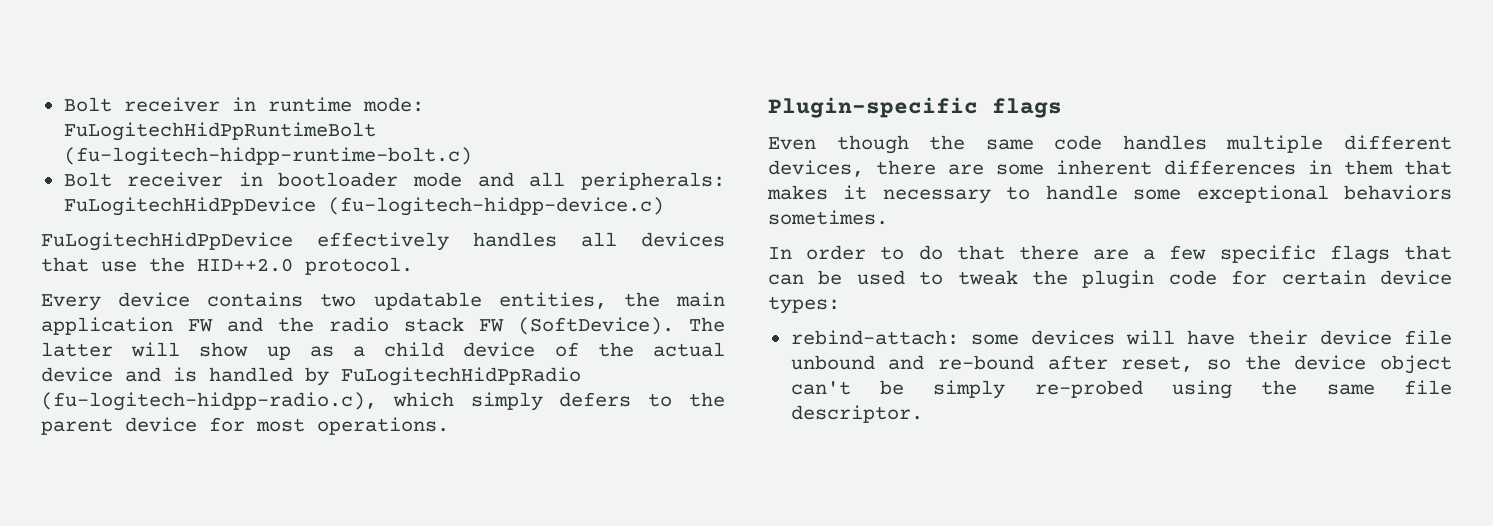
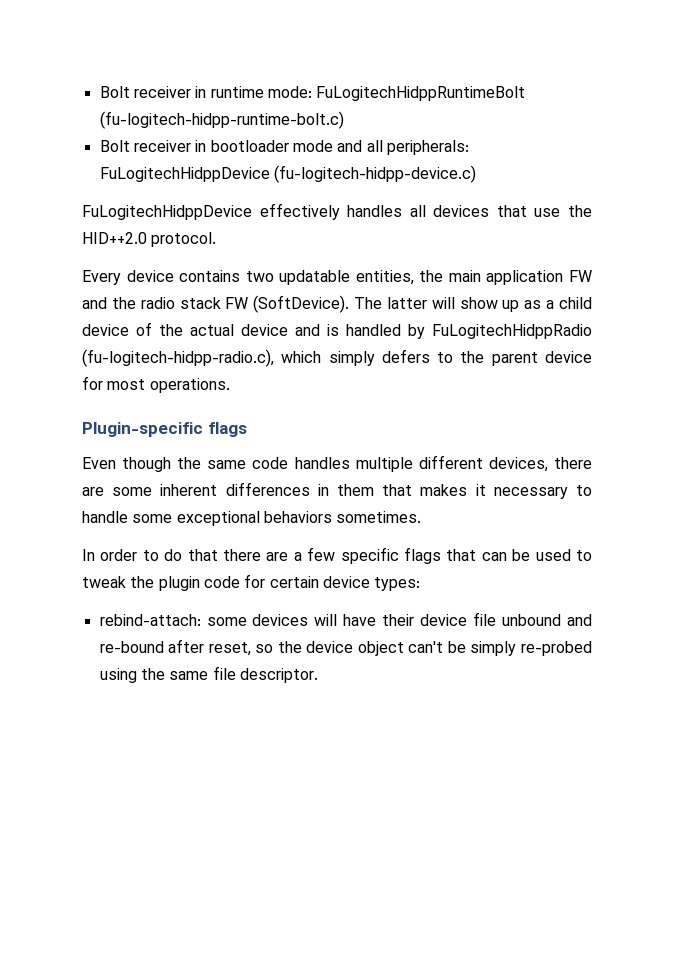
[63,122,376,141] FuLogitechHidPpRuntimeBolt -> [316,86,526,101] FuLogitechHidppRuntimeBolt
[63,197,316,216] FuLogitechHidPpDevice -> [99,167,270,182] FuLogitechHidppDevice
[41,232,293,251] FuLogitechHidPpDevice -> [82,205,252,220] FuLogitechHidppDevice
[341,367,581,386] FuLogitechHidPpRadio -> [432,324,592,339] FuLogitechHidppRadio

